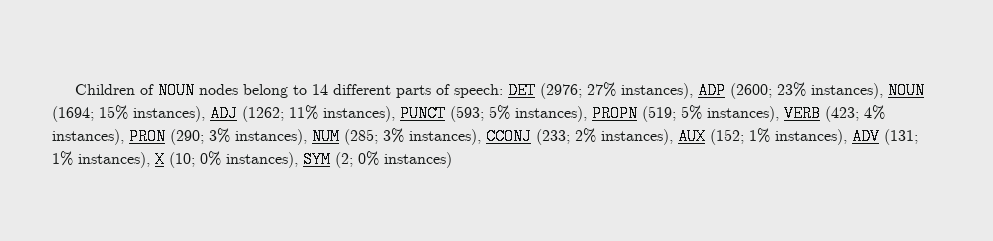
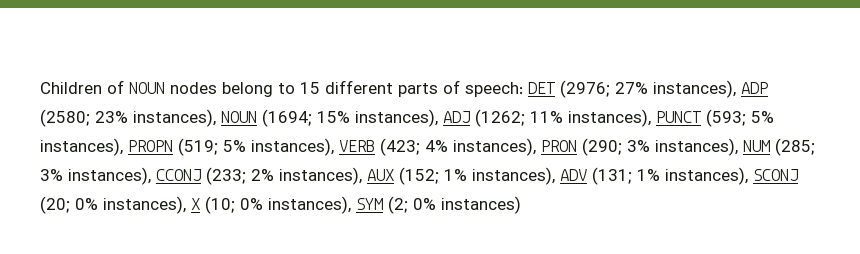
[312,84,329,95] 14 -> [300,82,320,94] 15
[730,83,773,99] (2600; -> [40,109,90,127] (2580;
(150, 160) none -> [753,169,798,181] [40,196,186,214] SCONJ (20; 0% instances),

